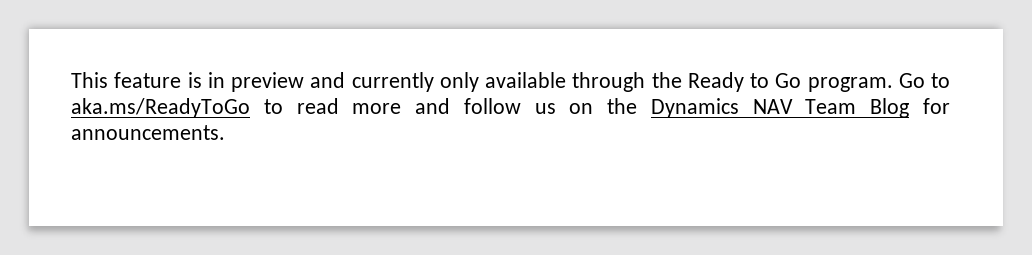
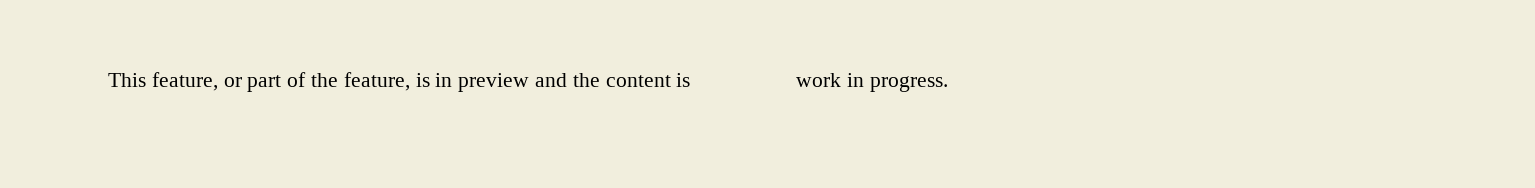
[114,72,950,92] [71,98,950,118] [71,125,225,140] feature is in preview and currently only available through the Ready to Go program. Go to aka.ms/ReadyToGo to read more and follow us on the Dynamics NAV Team Blog for announcements. -> [151,72,948,92] feature, or part of the feature, is in preview and the content is work in progress.

